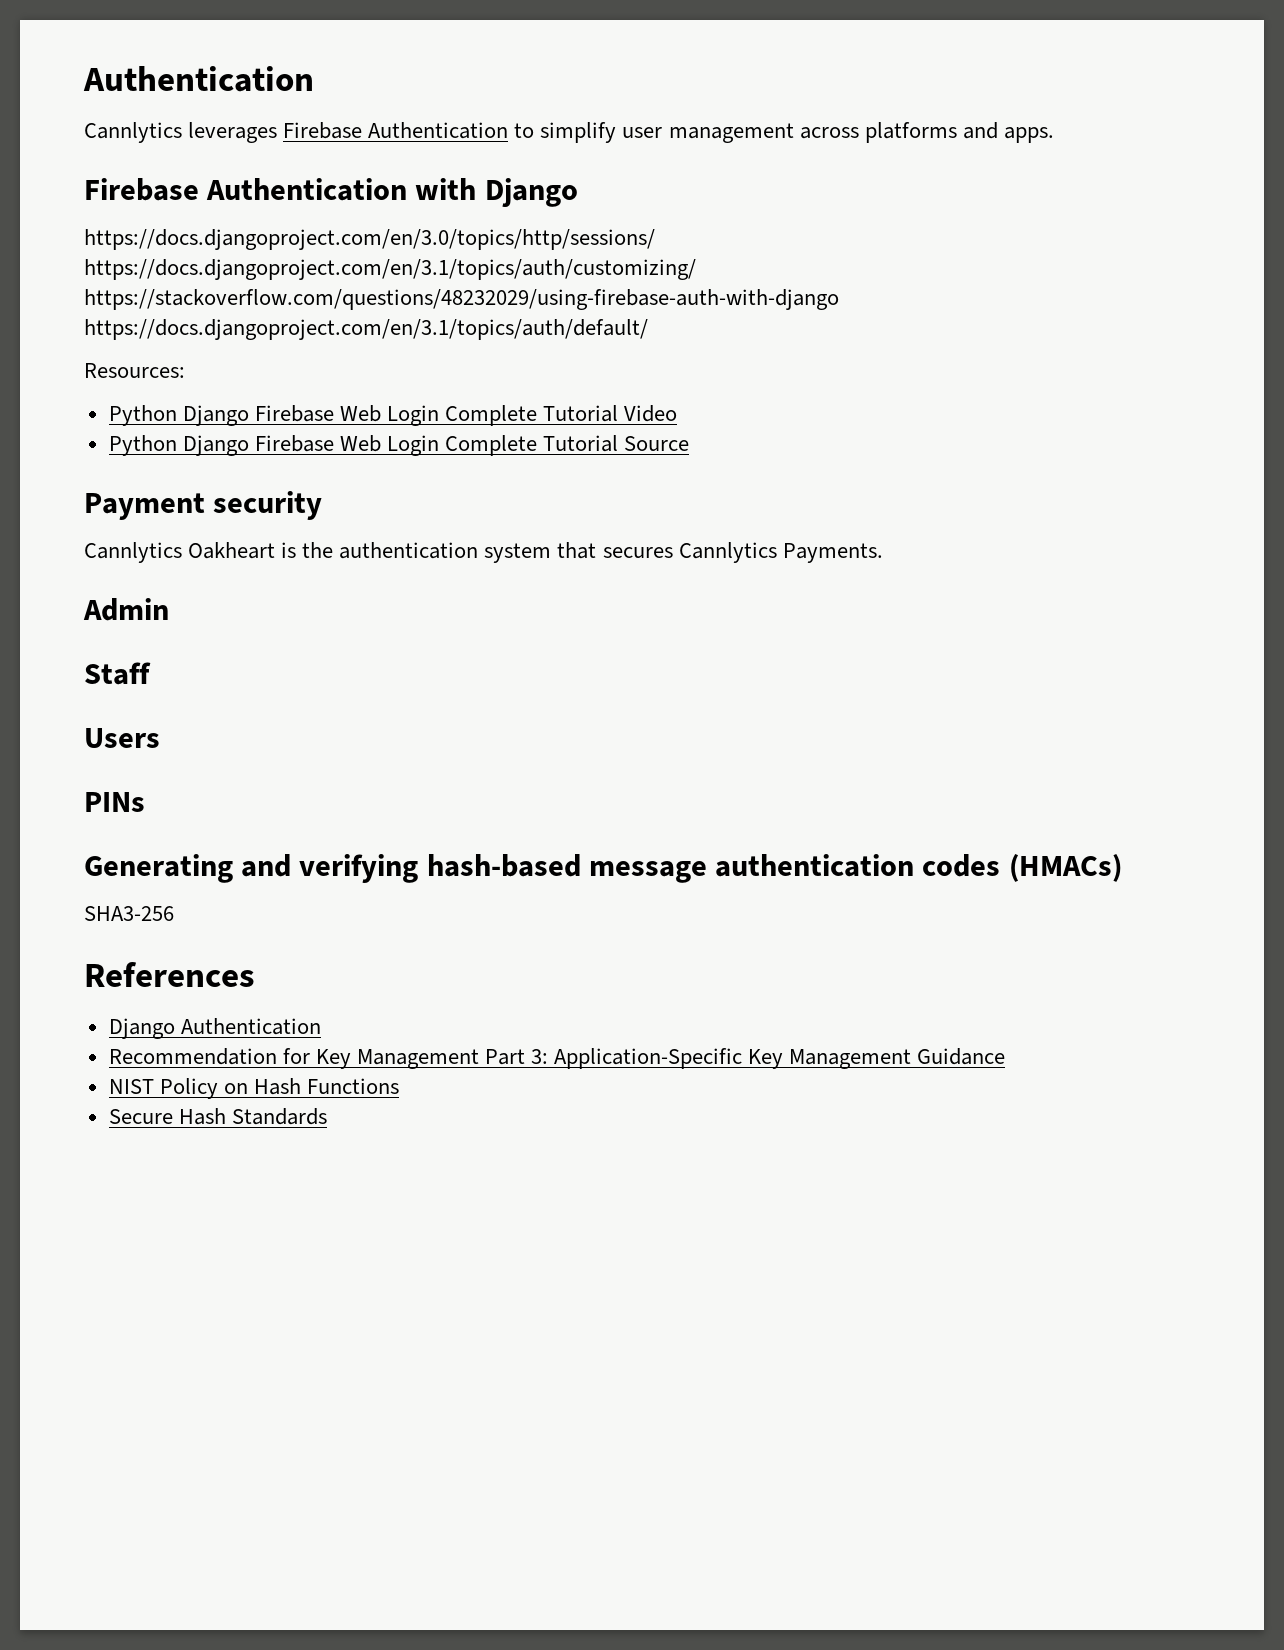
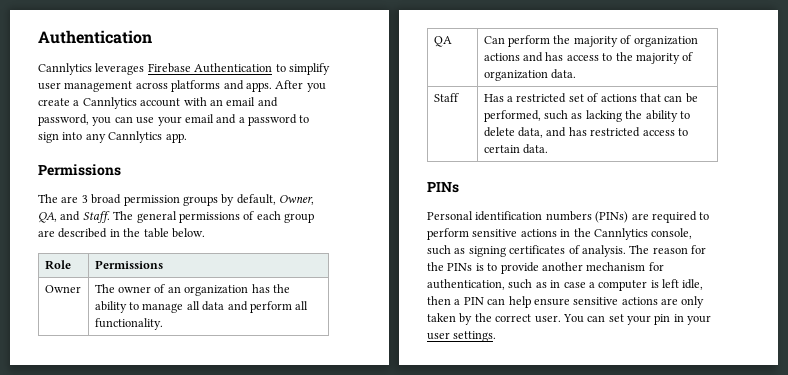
[84,178,578,207] [84,229,655,250] [84,259,696,280] [84,289,839,310] [84,319,648,340] [84,363,185,378] [108,405,678,426] [108,435,690,456] [84,491,323,520] [84,542,883,563] [83,598,169,621] [84,662,151,685] [84,728,160,748] [84,792,145,812] [84,854,1122,883] [84,906,174,921] [84,962,255,987] [108,1018,321,1039] [108,1048,1006,1069] [108,1078,400,1099] [108,1108,327,1125] // Firebase Authentication with Django // https://docs.djangoproject.com/en/3.0/topics/http/sessions/ https://docs.djangoproject.com/en/3.1/topics/auth/customizing/ https://stackoverflow.com/questions/48232029/using-firebase-auth-with-django https://docs.djangoproject.com/en/3.1/topics/auth/default/ // Resources: // Python Django Firebase Web Login Complete Tutorial Video // Python Django Firebase Web Login Complete Tutorial Source // Payment security // Cannlytics Oakheart is the authentication system that secures Cannlytics Payments. // Admin // Staff // Users // PINs // Generating and verifying hash-based message authentication codes (HMACs) // SHA3-256 // References // Django Authentication // Recommendation for Key Management Part 3: Application-Specific Key Management Guidance // NIST Policy on Hash Functions // Secure Hash Standards -> [275,80,326,92] [38,97,278,109] [38,114,310,126] [38,131,187,143] [38,164,121,176] [38,194,314,206] [38,211,314,223] [38,228,205,238] [44,260,71,270] [94,260,163,269] [44,285,81,293] [94,284,290,296] [94,301,309,313] [94,318,163,330] [433,36,452,47] [483,35,698,47] [483,52,694,64] [483,69,576,81] [433,93,459,102] [483,93,698,103] [483,110,690,122] [483,127,688,138] [483,144,548,154] [427,182,459,193] [427,211,710,223] [427,228,693,240] [427,245,706,257] [427,262,664,274] [427,279,704,291] [427,296,705,308] [427,313,712,325] [427,331,497,342] After you create a Cannlytics account with an email and password, you can use your email and a password to sign into any Cannlytics app. // Permissions // The are 3 broad permission groups by default, Owner, QA, and Staff. The general permissions of each group are described in the table below. // Role | Permissions // Owner | The owner of an organization has the ability to manage all data and perform all functionality. // QA | Can perform the majority of organization actions and has access to the majority of organization data. // Staff | Has a restricted set of actions that can be performed, such as lacking the ability to delete data, and has restricted access to certain data. // PINs // Personal identification numbers (PINs) are required to perform sensitive actions in the Cannlytics console, such as signing certificates of analysis. The reason for the PINs is to provide another mechanism for authentication, such as in case a computer is left idle, then a PIN can help ensure sensitive actions are only taken by the correct user. You can set your pin in your user settings.

